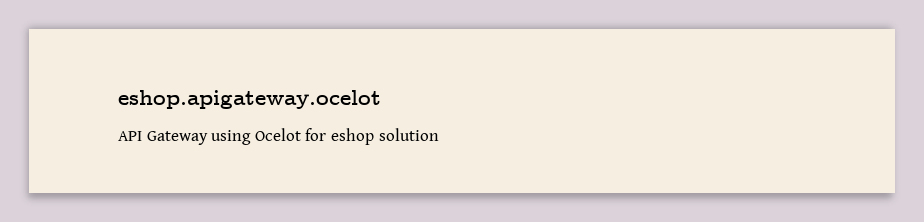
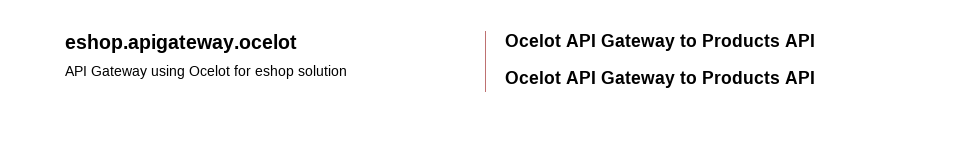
(439, 134) none -> [505,34,815,51] [505,71,815,88] // Ocelot API Gateway to Products API // Ocelot API Gateway to Products API

